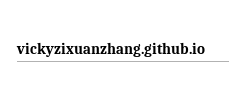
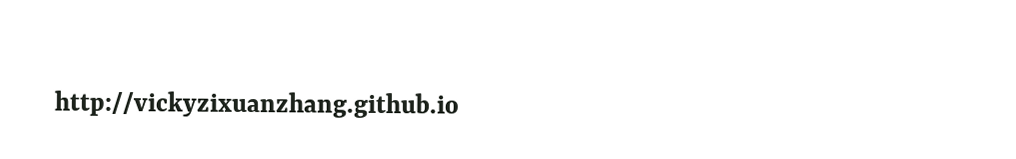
[16,42,205,57] vickyzixuanzhang.github.io -> [54,90,459,119] http://vickyzixuanzhang.github.io

